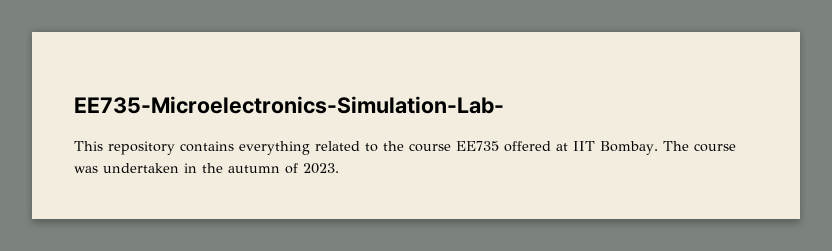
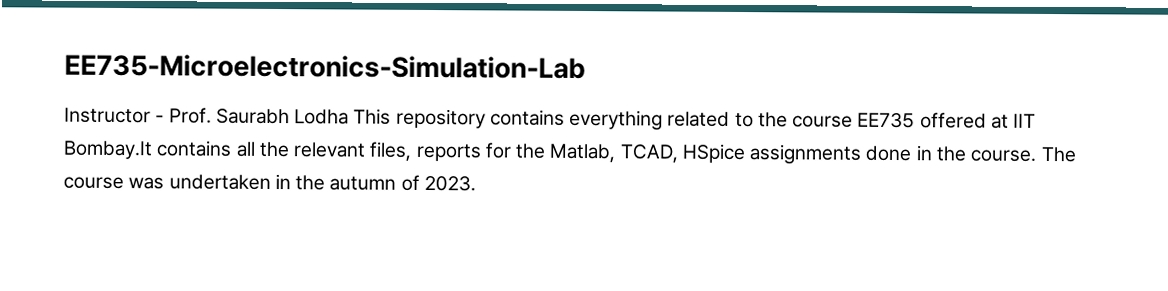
[74,96,504,114] EE735-Microelectronics-Simulation-Lab- // -> [64,53,586,80] [64,107,350,125] EE735-Microelectronics-Simulation-Lab // Instructor - Prof. Saurabh Lodha
[600,141,658,155] Bombay. -> [63,140,1037,165] Bombay.It contains all the relevant files, reports for the Matlab, TCAD, HSpice assignments done in the course.

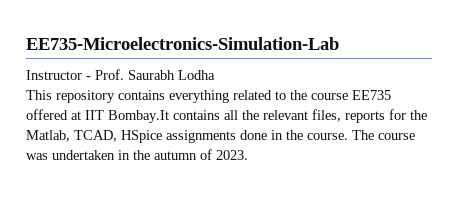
(350, 117) none -> (215, 75) //

